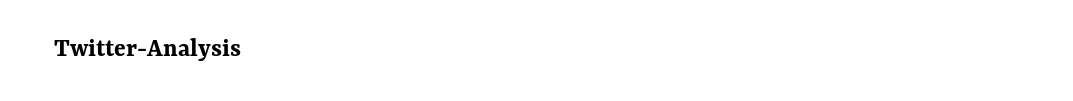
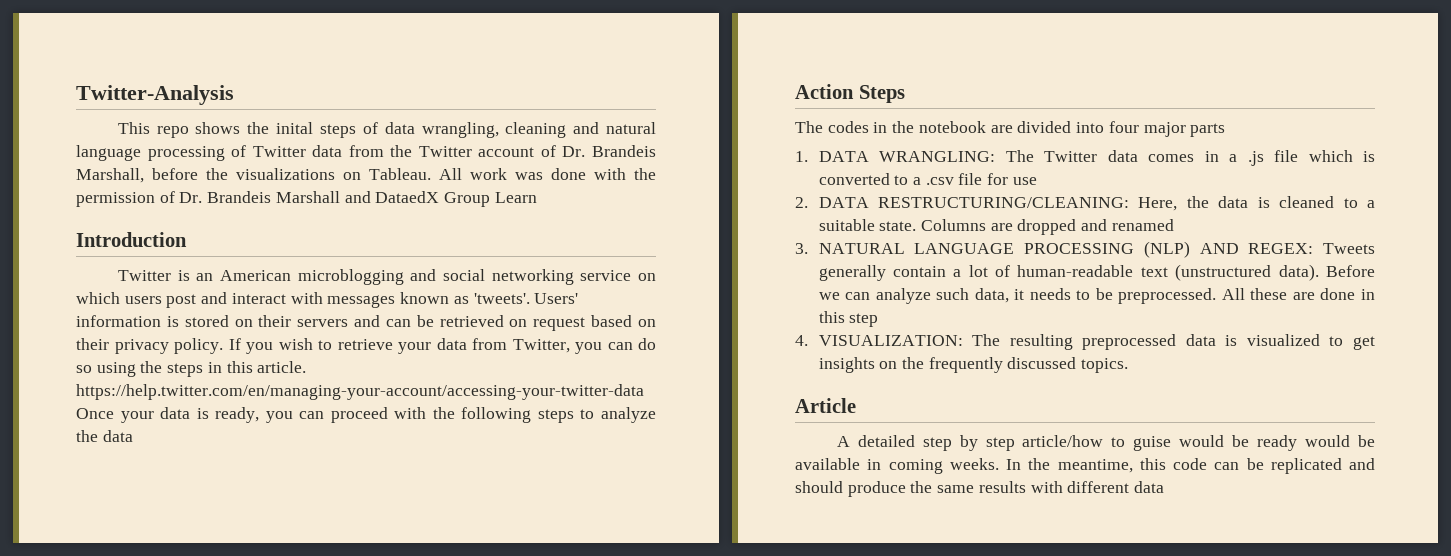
(241, 49) none -> [117,122,656,138] [76,145,656,161] [76,168,656,183] [76,191,537,207] [76,232,187,247] [117,269,656,285] [76,292,579,308] [76,315,657,331] [76,338,656,354] [76,361,307,377] [76,384,644,400] [76,407,657,423] [76,430,133,442] [795,84,905,103] [795,121,1226,137] [795,150,1375,166] [818,173,1037,185] [795,196,1376,211] [818,219,1174,235] [795,241,1375,258] [818,264,1375,281] [818,288,1376,304] [818,311,879,327] [795,334,1376,350] [818,357,1129,373] [795,398,856,413] [836,435,1375,451] [795,458,1375,474] [795,481,1165,497] // This repo shows the inital steps of data wrangling, cleaning and natural language processing of Twitter data from the Twitter account of Dr. Brandeis Marshall, before the visualizations on Tableau. All work was done with the permission of Dr. Brandeis Marshall and DataedX Group Learn // Introduction // Twitter is an American microblogging and social networking service on which users post and interact with messages known as 'tweets'. Users' information is stored on their servers and can be retrieved on request based on their privacy policy. If you wish to retrieve your data from Twitter, you can do so using the steps in this article. https://help.twitter.com/en/managing-your-account/accessing-your-twitter-data Once your data is ready, you can proceed with the following steps to analyze the data // Action Steps // The codes in the notebook are divided into four major parts // 1. DATA WRANGLING: The Twitter data comes in a .js file which is converted to a .csv file for use // 2. DATA RESTRUCTURING/CLEANING: Here, the data is cleaned to a suitable state. Columns are dropped and renamed // 3. NATURAL LANGUAGE PROCESSING (NLP) AND REGEX: Tweets generally contain a lot of human-readable text (unstructured data). Before we can analyze such data, it needs to be preprocessed. All these are done in this step // 4. VISUALIZATION: The resulting preprocessed data is visualized to get insights on the frequently discussed topics. // Article // A detailed step by step article/how to guise would be ready would be available in coming weeks. In the meantime, this code can be replicated and should produce the same results with different data

